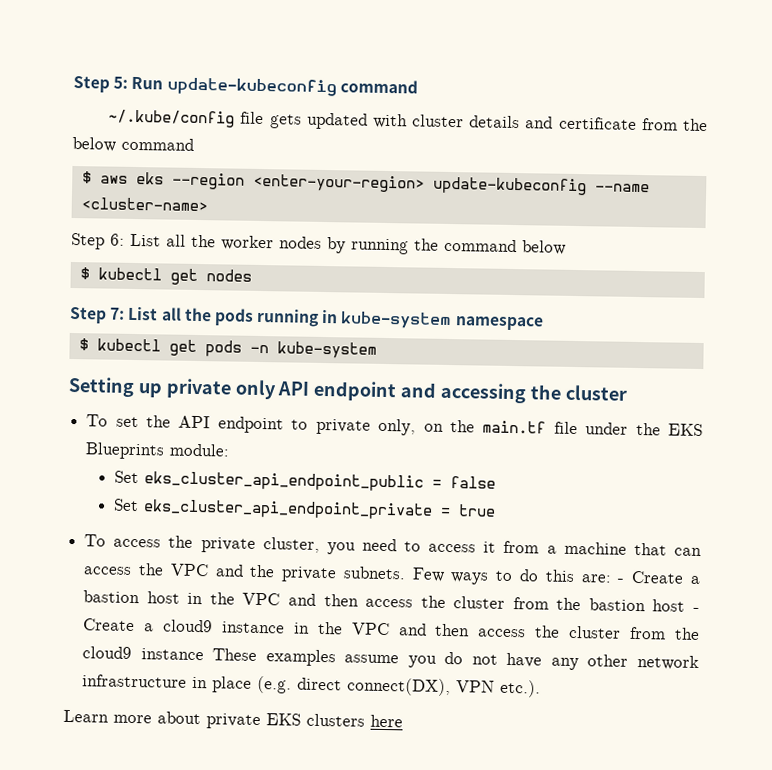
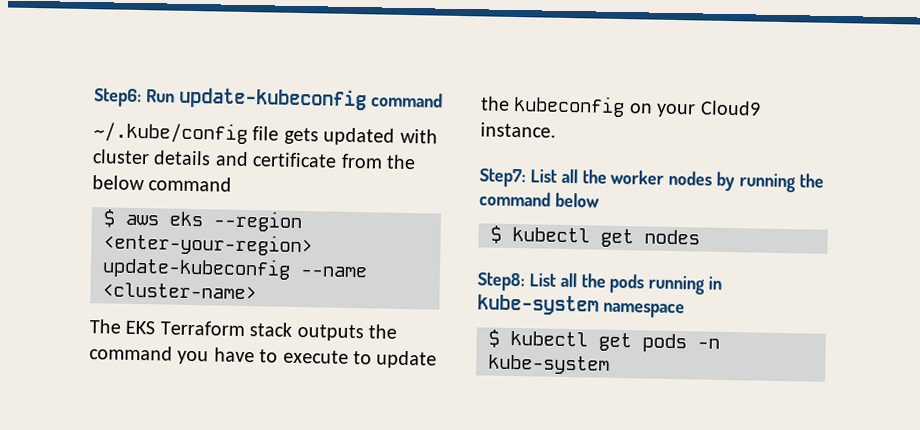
[73,76,129,93] Step 5: -> [93,88,142,108] Step6:
[71,232,125,250] Step 6: -> [89,319,397,342] [89,345,438,369] [480,94,761,118] [480,122,556,138] [479,168,526,188] The EKS Terraform stack outputs the command you have to execute to update the kubeconfig on your Cloud9 instance. // Step7:
[69,306,126,324] Step 7: -> [477,272,525,292] Step8:
[68,376,628,404] [86,414,703,437] [85,442,231,460] [113,470,496,492] [112,498,496,520] [84,534,703,557] [83,563,701,585] [83,590,701,613] [83,618,700,641] [82,646,700,671] [82,674,542,698] [63,709,403,730] // Setting up private only API endpoint and accessing the cluster // To set the API endpoint to private only, on the main.tf file under the EKS Blueprints module: // Set eks_cluster_api_endpoint_public = false // Set eks_cluster_api_endpoint_private = true // To access the private cluster, you need to access it from a machine that can access the VPC and the private subnets. Few ways to do this are: - Create a bastion host in the VPC and then access the cluster from the bastion host - Create a cloud9 instance in the VPC and then access the cluster from the cloud9 instance These examples assume you do not have any other network infrastructure in place (e.g. direct connect(DX), VPN etc.). // Learn more about private EKS clusters here -> (610, 364) none

